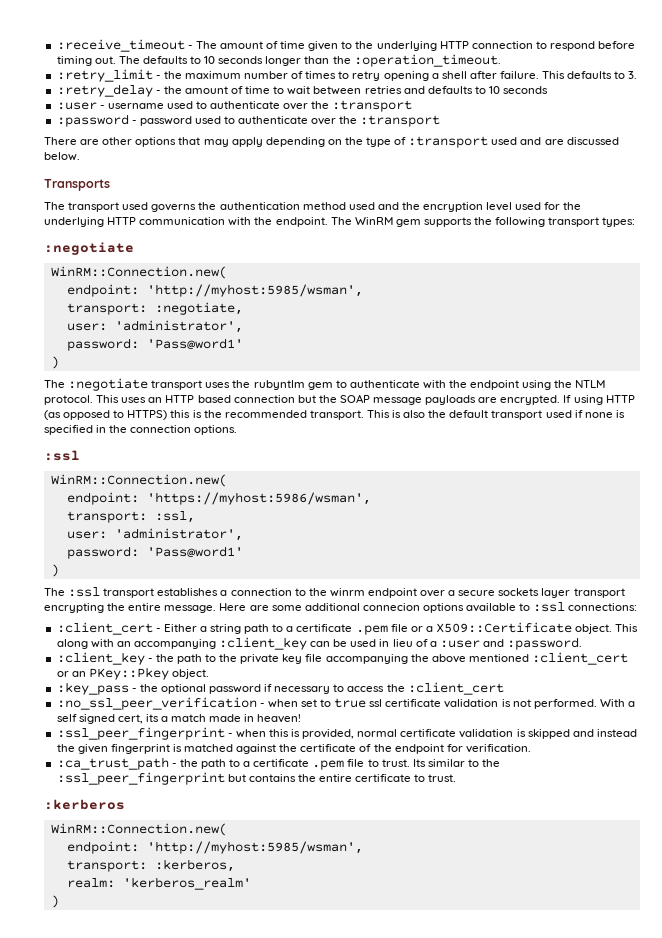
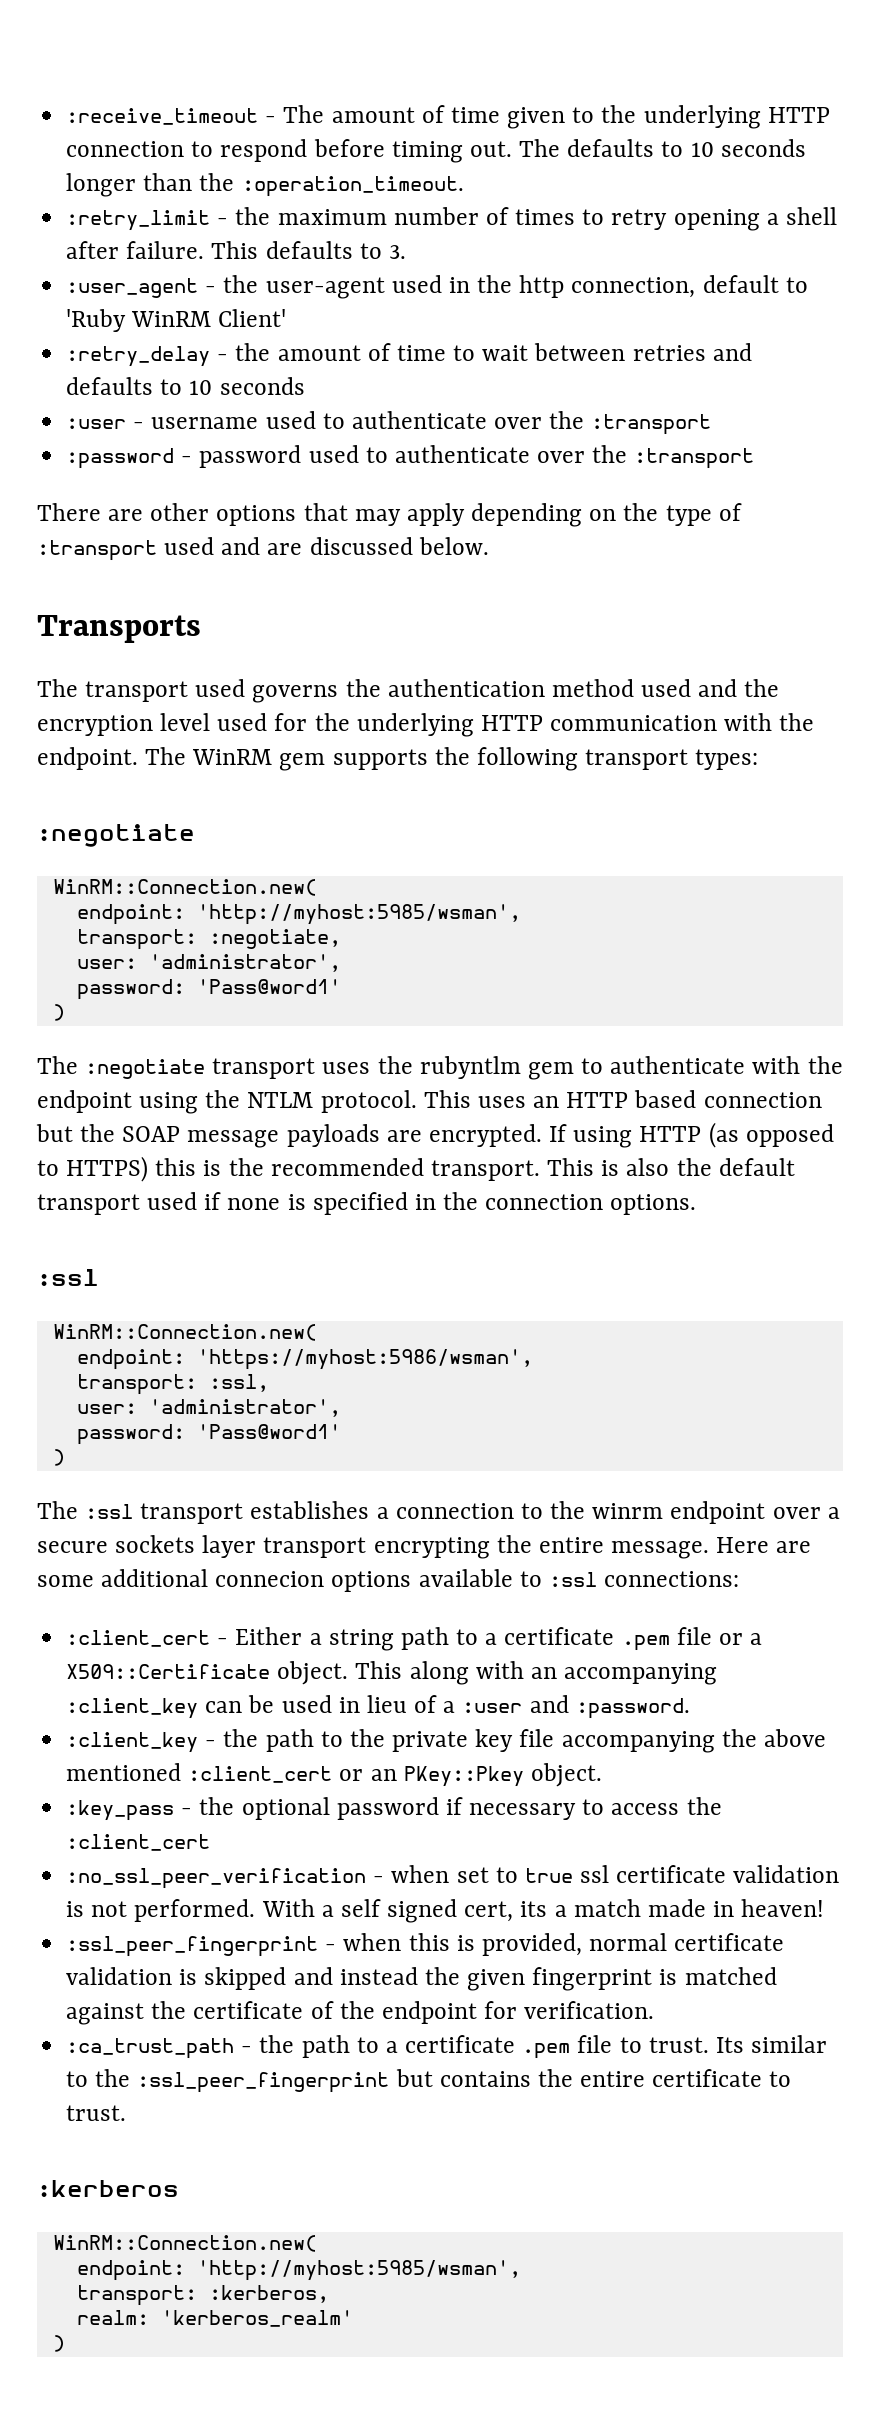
(638, 75) none -> [66,275,808,299] [66,309,287,332] // :user_agent - the user-agent used in the http connection, default to 'Ruby WinRM Client'

